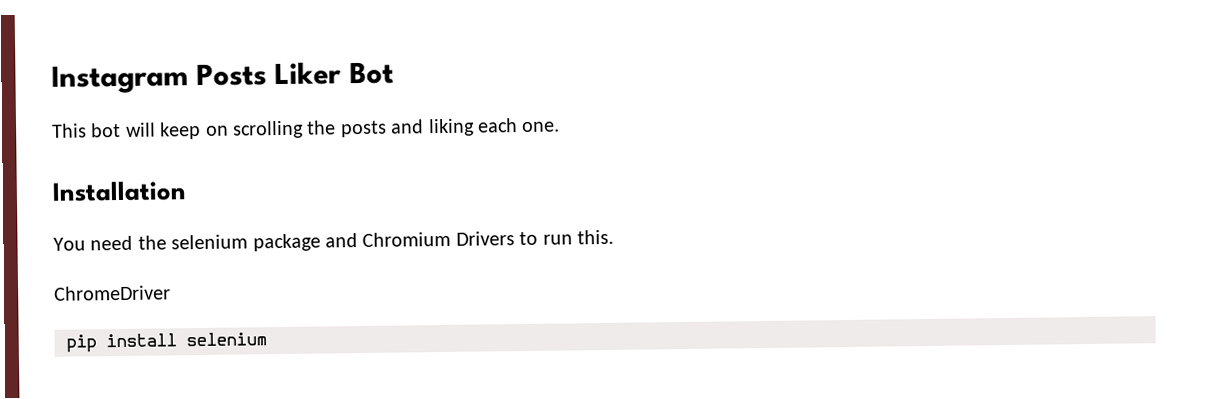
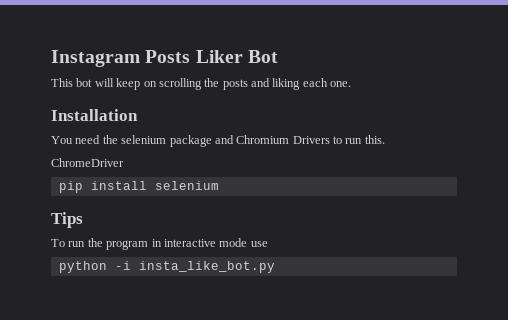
(267, 339) none -> [51,212,83,228] [51,238,268,250] [58,261,275,273] // Tips // To run the program in interactive mode use // python -i insta_like_bot.py

